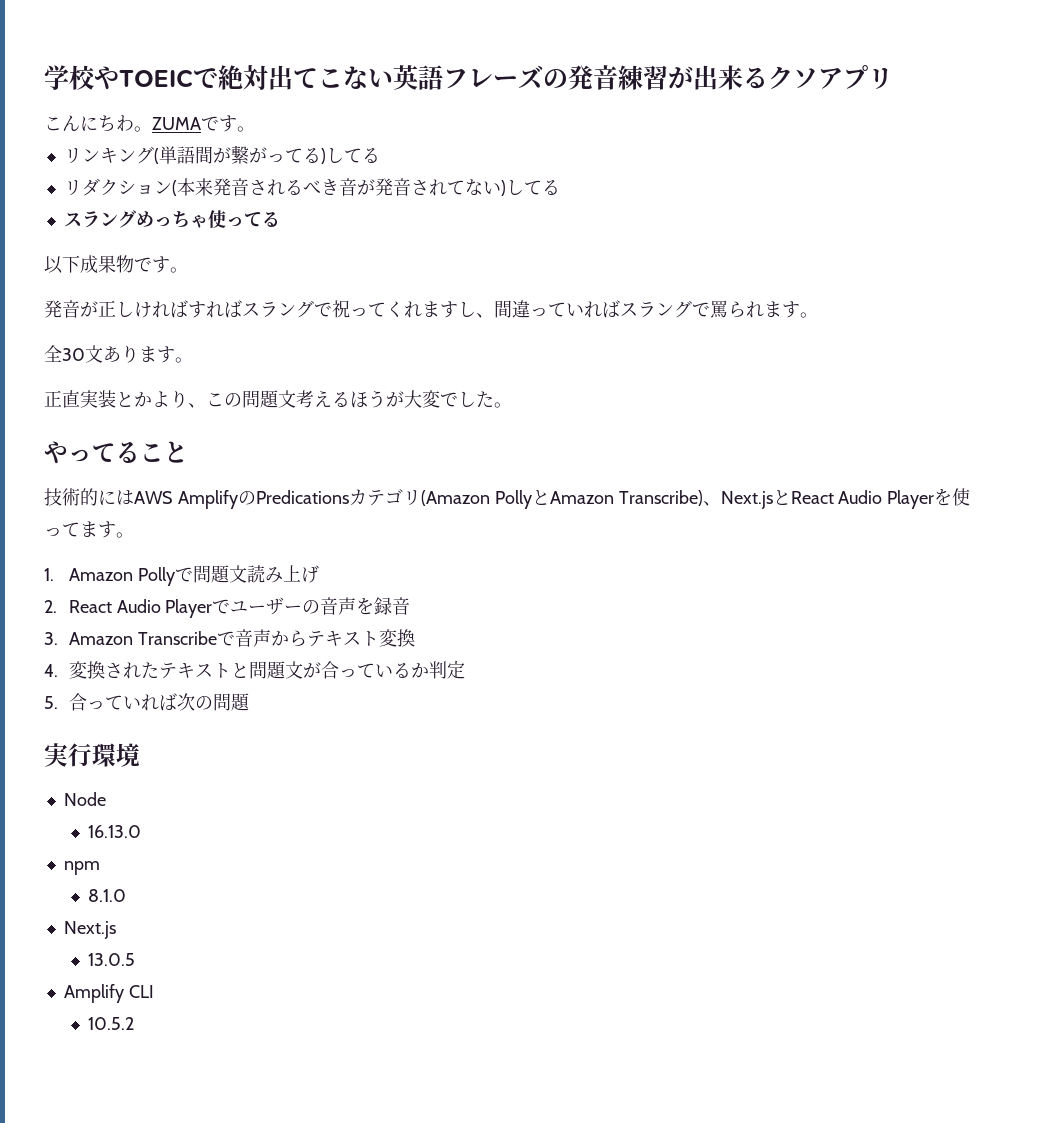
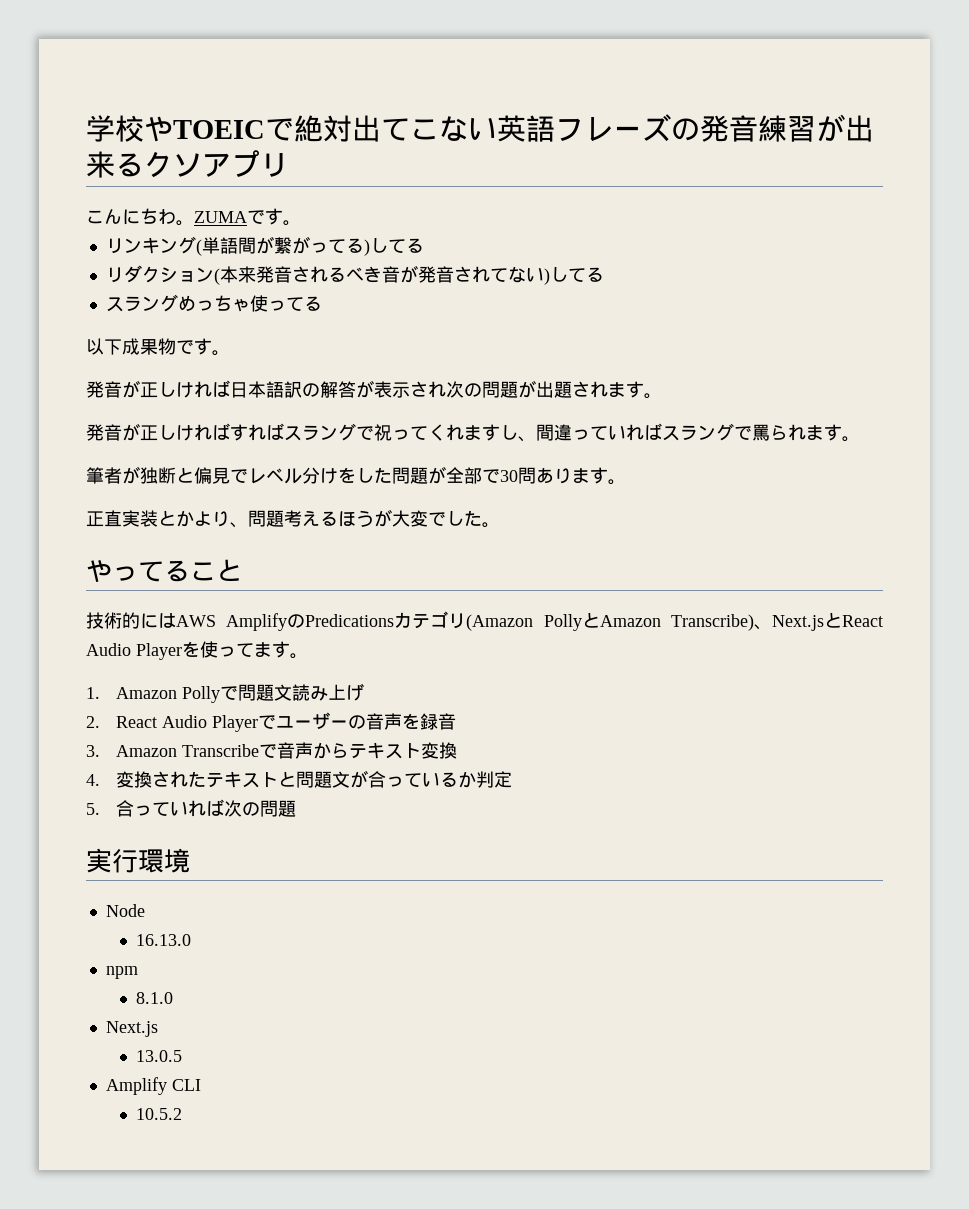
(188, 270) none -> [86,380,662,399] // 発音が正しければ日本語訳の解答が表示され次の問題が出題されます。
[44,345,103,363] 全30文 -> [86,466,536,484] 筆者が独断と偏見でレベル分けをした問題が全部で30問
[206,390,296,408] この問題文 -> [248,510,284,527] 問題

